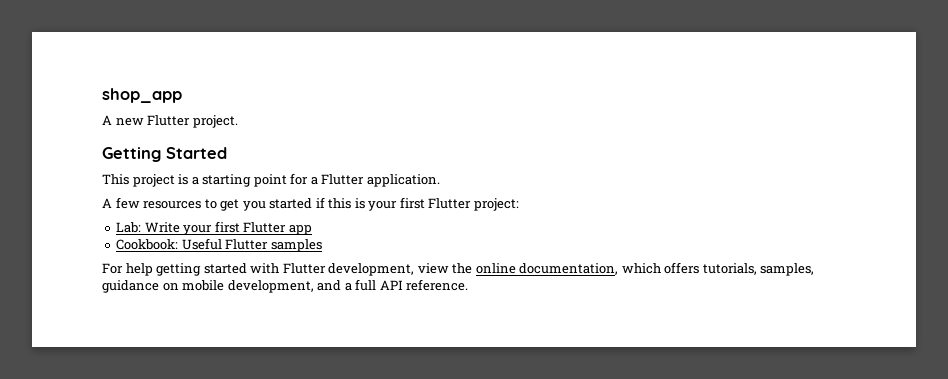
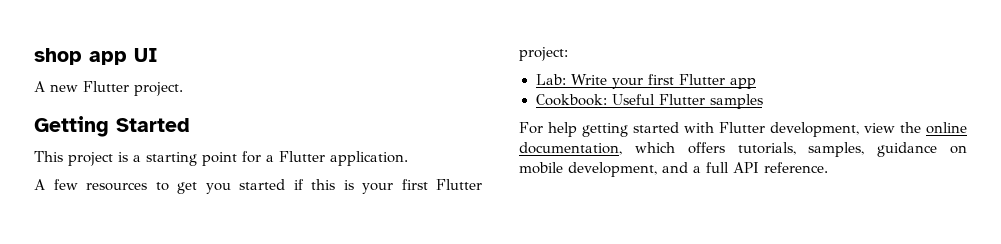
[102,88,182,103] shop_app -> [34,48,158,65] shop app UI

